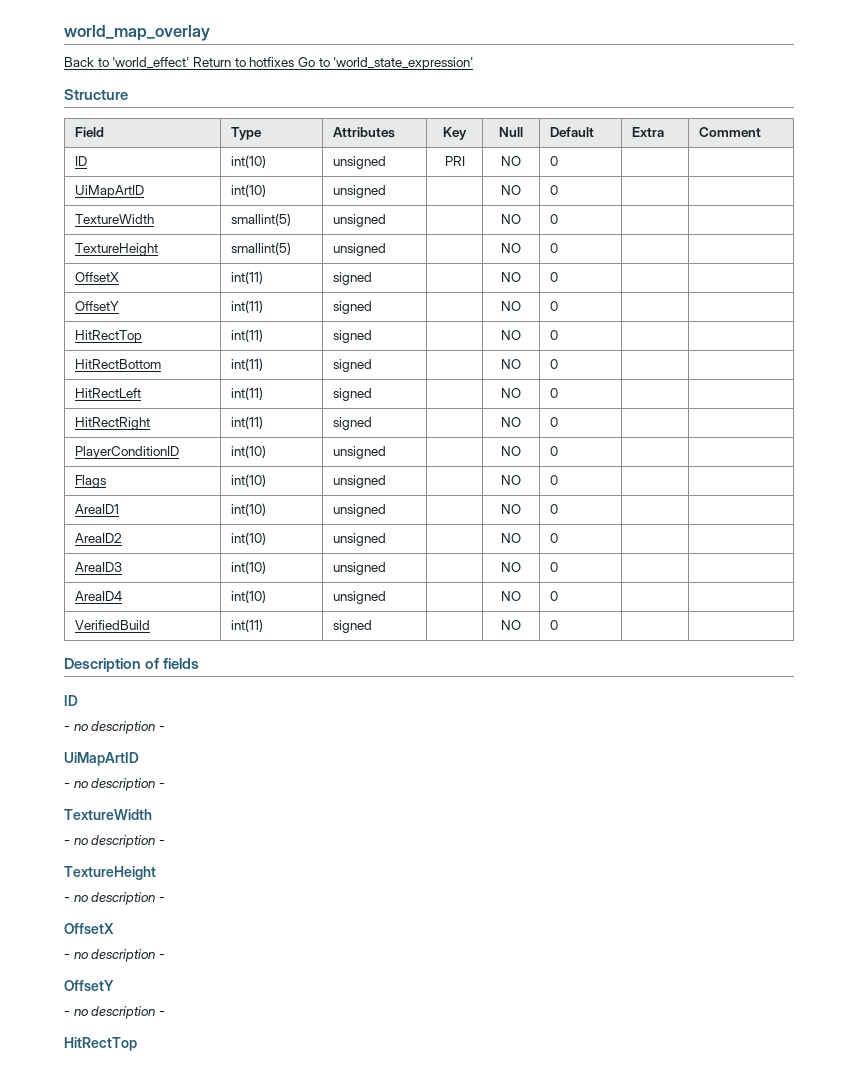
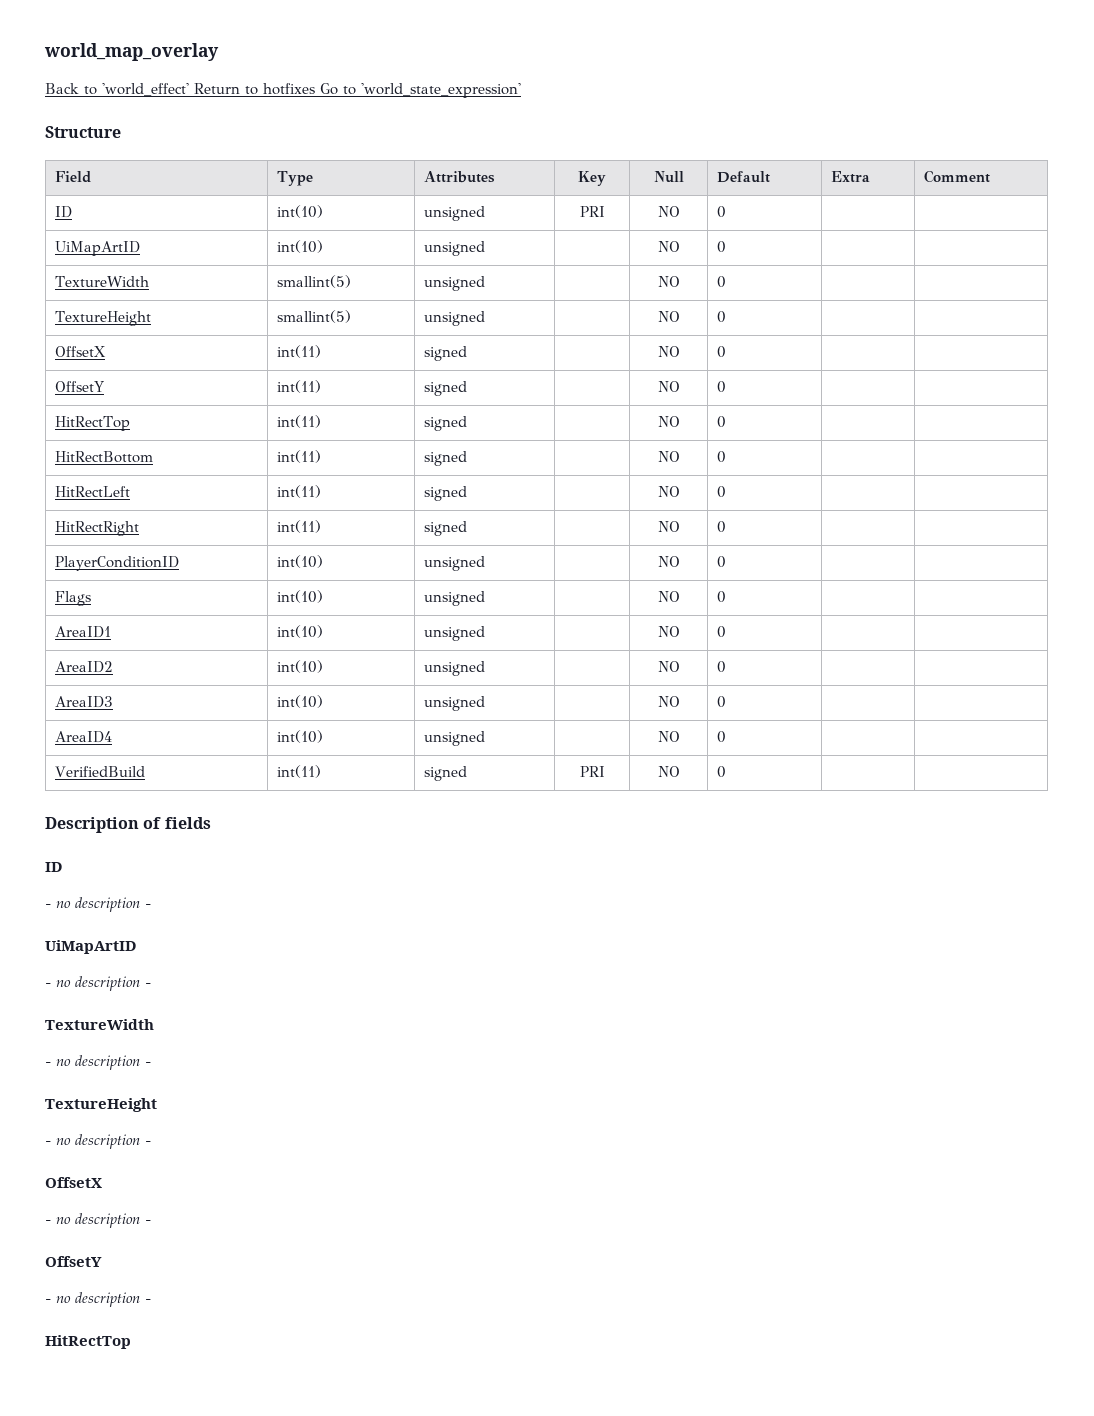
(372, 626) none -> [579,766,605,777] PRI

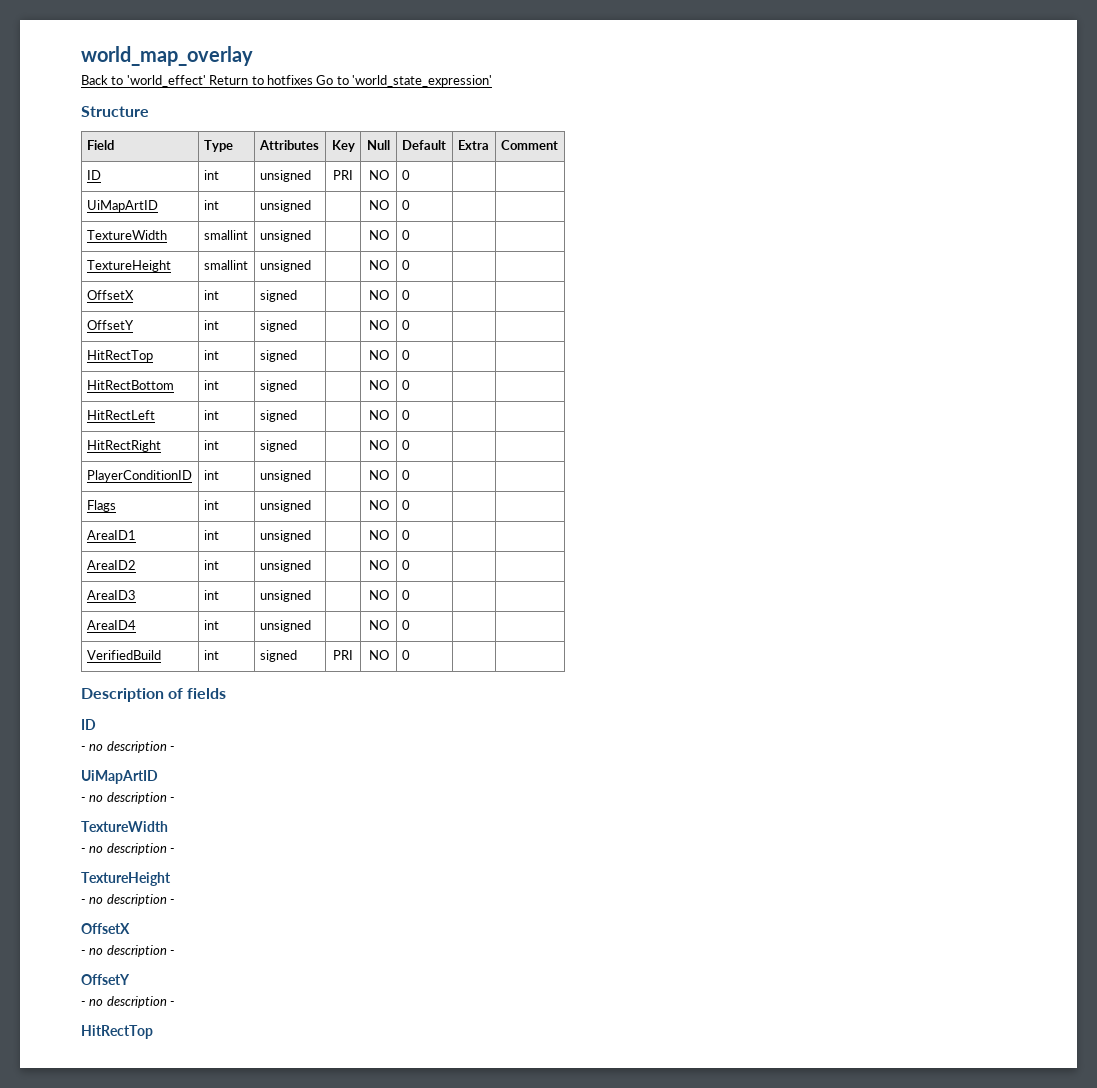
[277,205,324,218] int(10) -> [203,170,219,180] int
[277,240,324,253] int(10) -> [203,200,219,210] int
[277,275,352,288] smallint(5) -> [203,230,248,240] smallint
[277,310,352,323] smallint(5) -> [203,260,248,270] smallint
[277,345,322,358] int(11) -> [203,290,219,300] int
[277,380,322,393] int(11) -> [203,320,219,330] int
[277,415,322,428] int(11) -> [203,350,219,360] int
[277,450,322,463] int(11) -> [203,380,219,390] int
[277,485,322,498] int(11) -> [203,410,219,420] int
[277,520,322,533] int(11) -> [203,440,219,450] int
[277,555,324,568] int(10) -> [203,470,219,480] int
[277,590,324,603] int(10) -> [203,500,219,510] int
[277,625,324,638] int(10) -> [203,530,219,540] int
[277,660,324,673] int(10) -> [203,560,219,570] int
[277,695,324,708] int(10) -> [203,590,219,600] int
[277,730,324,743] int(10) -> [203,620,219,630] int
[277,765,322,778] int(11) -> [203,650,219,660] int

